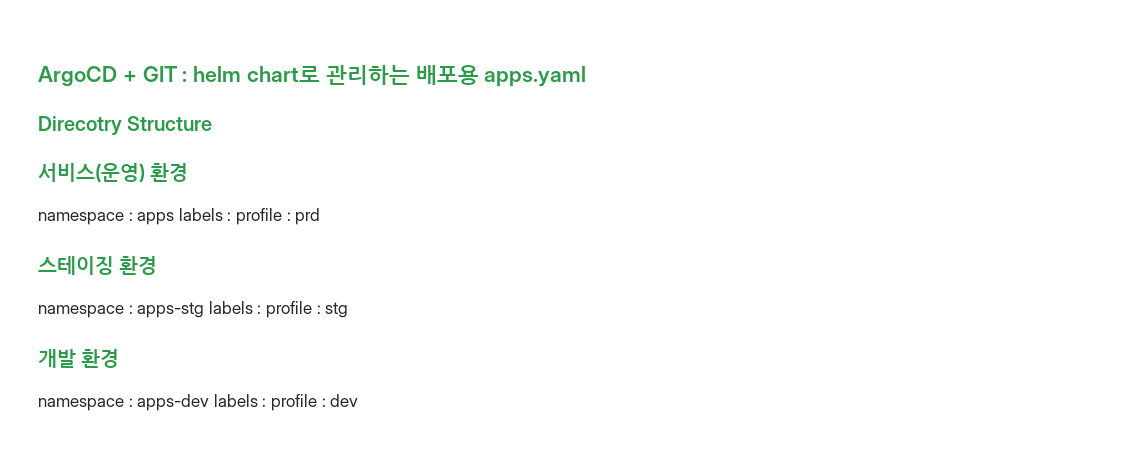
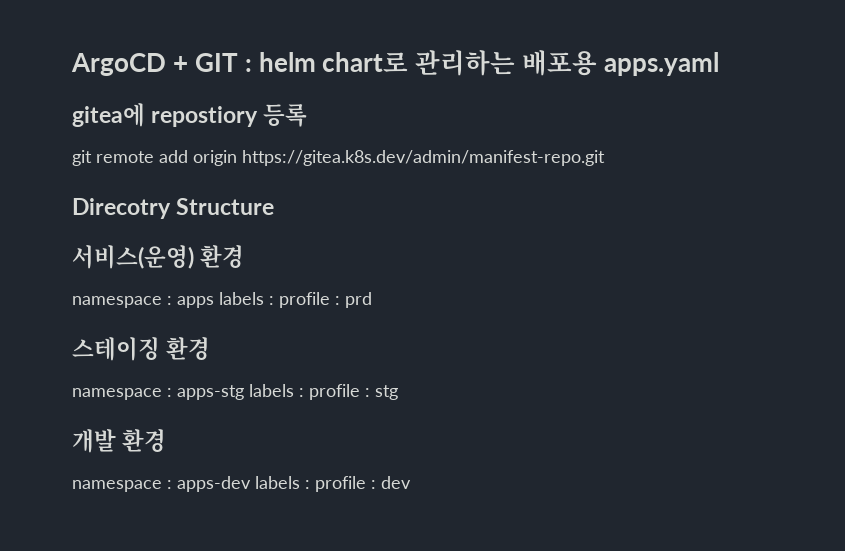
(587, 76) none -> [72,103,308,127] [72,150,605,166] // gitea에 repostiory 등록 // git remote add origin https://gitea.k8s.dev/admin/manifest-repo.git

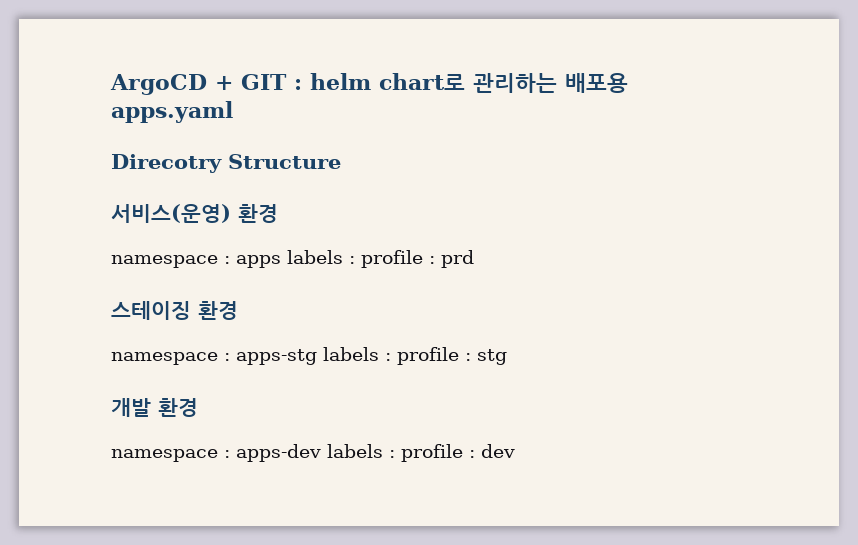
[72,103,308,127] [72,150,605,166] // gitea에 repostiory 등록 // git remote add origin https://gitea.k8s.dev/admin/manifest-repo.git -> (233, 112) none

